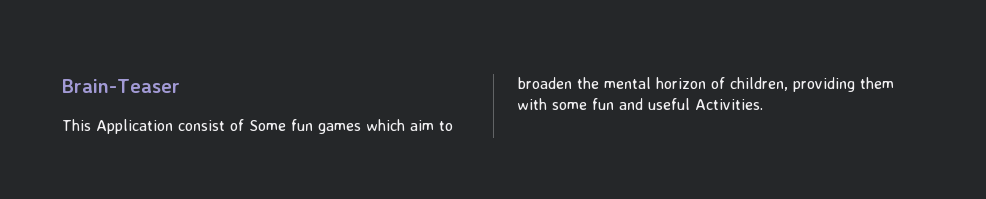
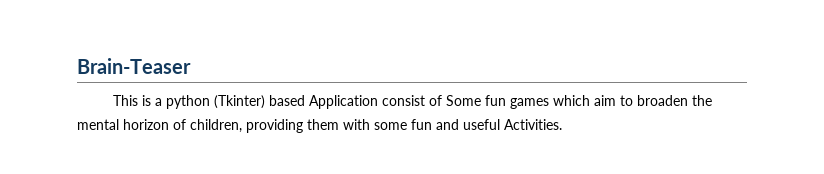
(91, 125) none -> [142,95,306,109] is a python (Tkinter) based

